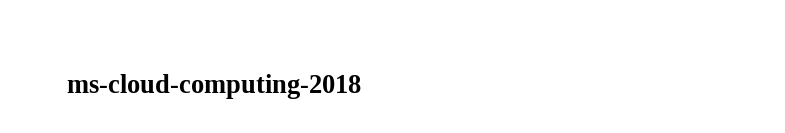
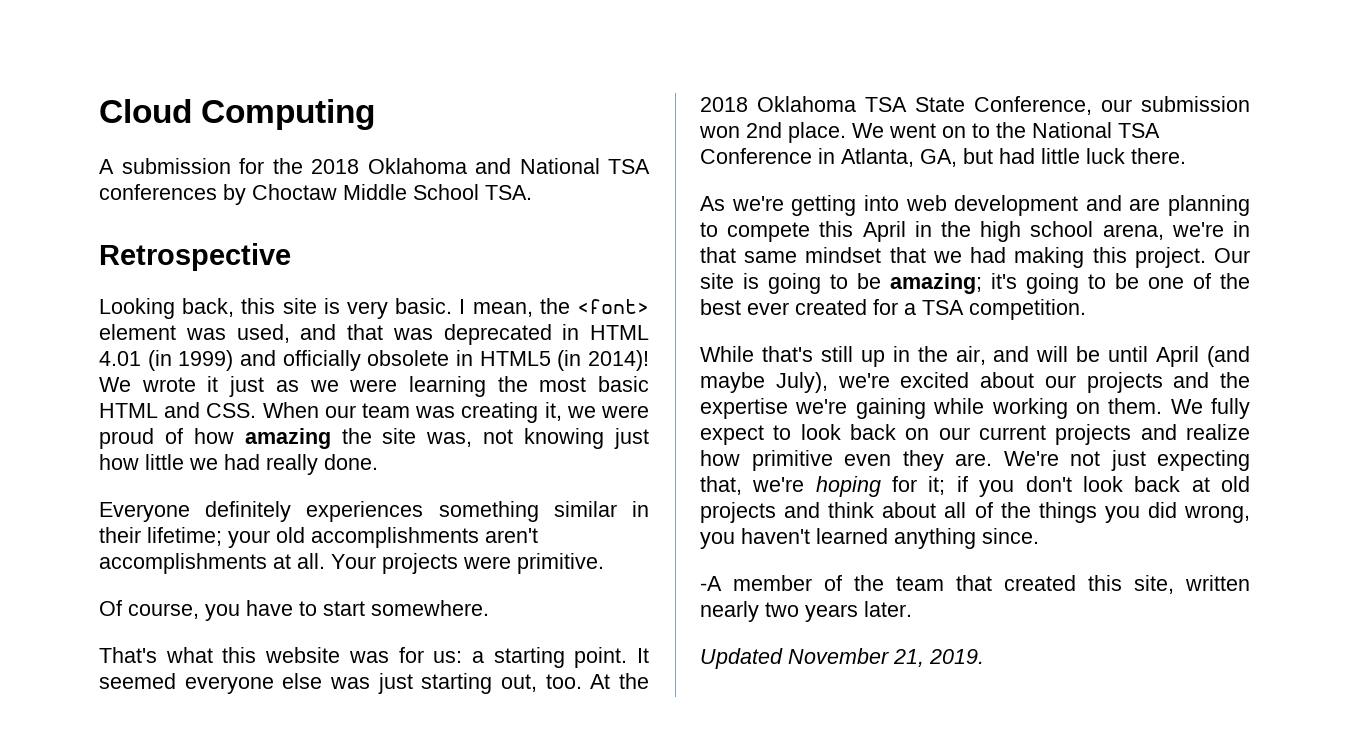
[67,74,361,99] ms-cloud-computing-2018 -> [99,99,376,130] [99,158,650,174] [99,184,532,205] [99,243,291,271] [99,298,649,319] [99,324,649,345] [99,350,649,371] [99,376,649,397] [99,402,649,423] [99,428,650,449] [99,454,378,475] [99,501,649,522] [99,527,538,548] [99,553,604,574] [99,600,489,621] [99,647,649,668] [99,673,650,694] [700,96,1250,115] [699,122,1160,143] [700,148,1186,167] [700,195,1250,216] [700,221,1250,242] [700,247,1250,268] [700,273,1250,294] [700,299,1086,320] [700,346,1250,367] [700,372,1250,393] [700,398,1250,419] [700,424,1250,445] [700,450,1250,471] [700,476,1250,497] [700,502,1250,523] [700,528,1039,549] [700,575,1250,594] [700,601,912,622] [700,648,984,669] Cloud Computing // A submission for the 2018 Oklahoma and National TSA conferences by Choctaw Middle School TSA. // Retrospective // Looking back, this site is very basic. I mean, the <font> element was used, and that was deprecated in HTML 4.01 (in 1999) and officially obsolete in HTML5 (in 2014)! We wrote it just as we were learning the most basic HTML and CSS. When our team was creating it, we were proud of how amazing the site was, not knowing just how little we had really done. // Everyone definitely experiences something similar in their lifetime; your old accomplishments aren't accomplishments at all. Your projects were primitive. // Of course, you have to start somewhere. // That's what this website was for us: a starting point. It seemed everyone else was just starting out, too. At the 2018 Oklahoma TSA State Conference, our submission won 2nd place. We went on to the National TSA Conference in Atlanta, GA, but had little luck there. // As we're getting into web development and are planning to compete this April in the high school arena, we're in that same mindset that we had making this project. Our site is going to be amazing; it's going to be one of the best ever created for a TSA competition. // While that's still up in the air, and will be until April (and maybe July), we're excited about our projects and the expertise we're gaining while working on them. We fully expect to look back on our current projects and realize how primitive even they are. We're not just expecting that, we're hoping for it; if you don't look back at old projects and think about all of the things you did wrong, you haven't learned anything since. // -A member of the team that created this site, written nearly two years later. // Updated November 21, 2019.

